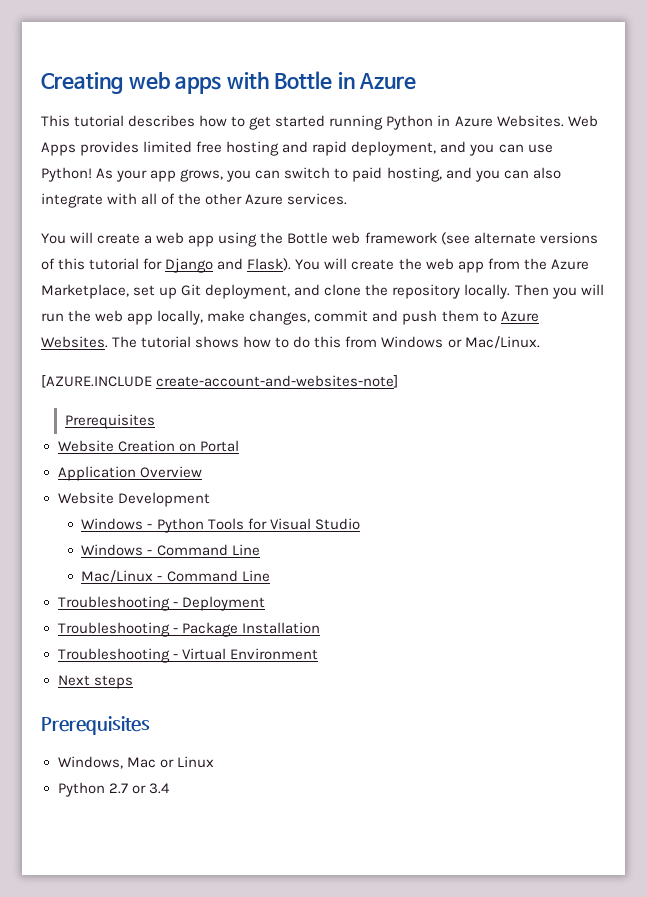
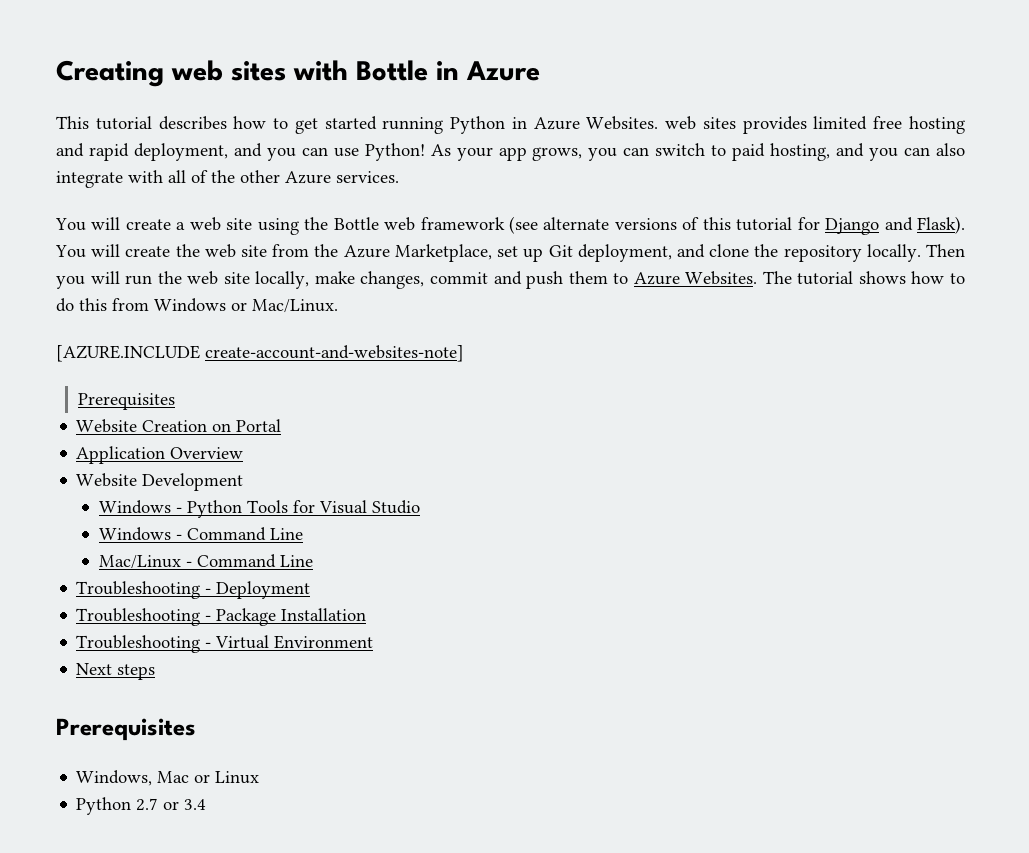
[175,76,222,94] apps -> [231,61,286,81] sites
[567,115,598,127] [41,142,76,156] Web Apps -> [665,116,736,130] web sites
[188,235,215,247] app -> [226,218,253,230] site
[457,261,484,273] app -> [241,245,268,257] site
[127,313,154,325] app -> [223,272,250,284] site

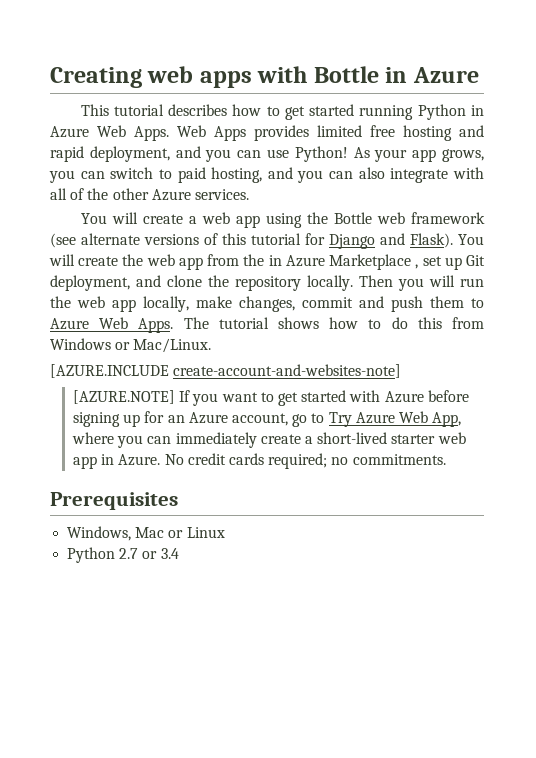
[231,61,286,81] sites -> [199,71,252,88] apps
[586,116,736,130] Websites. web sites -> [97,125,246,141] Web Apps. Web Apps
[226,218,253,230] site -> [235,215,260,228] app
[241,245,268,257] site -> [178,257,203,270] app
[343,244,492,262] Azure Marketplace, -> [268,254,419,270] in Azure Marketplace ,
[223,272,250,284] site -> [112,299,136,312] app
[685,271,758,285] Websites. -> [99,317,174,333] Web Apps.
[78,393,176,410] [76,419,282,433] [76,446,244,464] [76,473,244,491] [98,500,420,518] [98,527,303,541] [98,554,313,569] [76,581,311,599] [76,608,367,626] [76,635,374,653] [76,663,156,680] Prerequisites // Website Creation on Portal // Application Overview // Website Development // Windows - Python Tools for Visual Studio // Windows - Command Line // Mac/Linux - Command Line // Troubleshooting - Deployment // Troubleshooting - Package Installation // Troubleshooting - Virtual Environment // Next steps -> [73,390,469,406] [73,411,462,427] [72,432,466,448] [73,453,446,469] [AZURE.NOTE] If you want to get started with Azure before signing up for an Azure account, go to Try Azure Web App, where you can immediately create a short-lived starter web app in Azure. No credit cards required; no commitments.

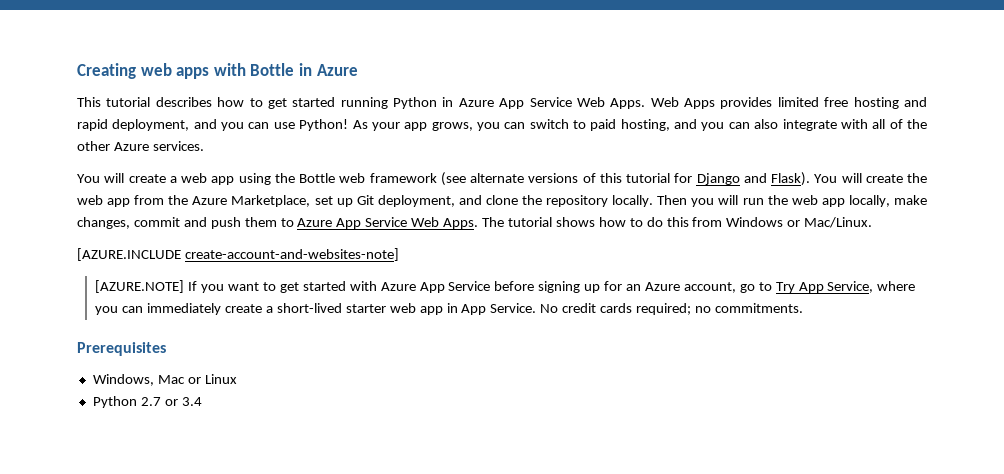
(89, 132) none -> [499,97,572,109] App Service
[268,254,419,270] in Azure Marketplace , -> [192,195,311,207] Azure Marketplace,
(89, 324) none -> [336,217,408,229] App Service
(424, 397) none -> [419,281,491,293] App Service
[355,411,462,427] Azure Web App, -> [798,281,874,293] App Service,
[118,454,161,466] Azure. -> [461,303,537,315] App Service.

